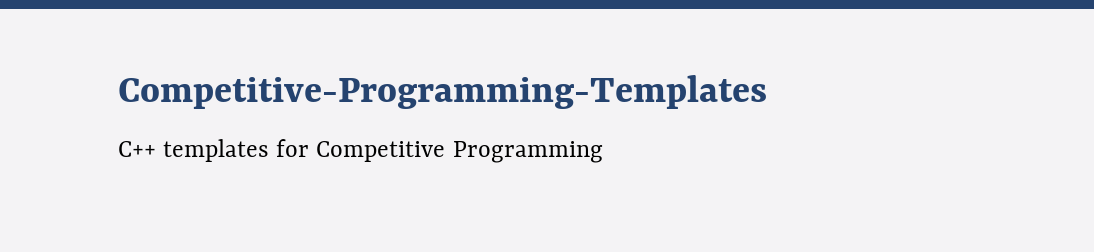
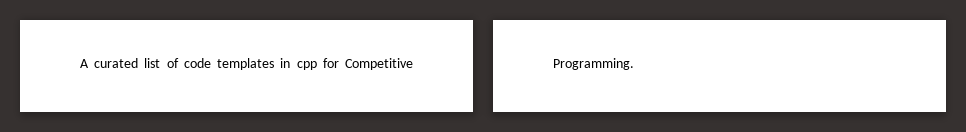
[118,75,767,109] [118,139,270,162] Competitive-Programming-Templates // C++ templates -> [80,58,317,70] A curated list of code templates in cpp
[452,141,603,163] Programming -> [553,58,634,70] Programming.

